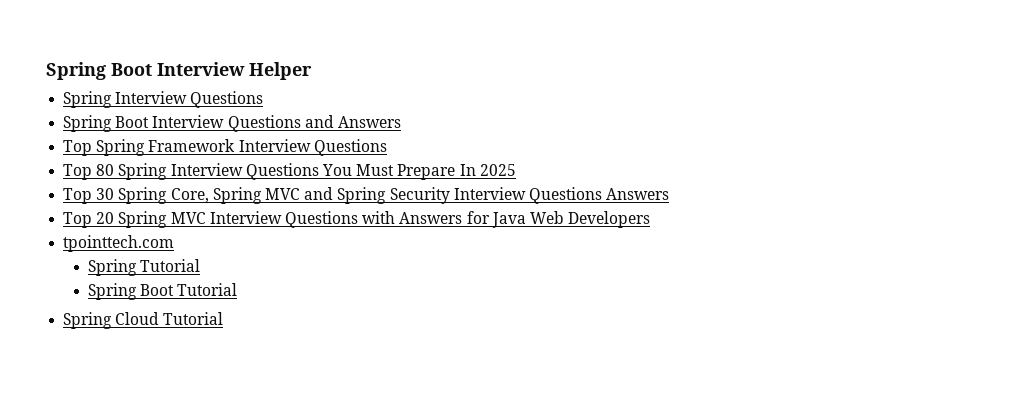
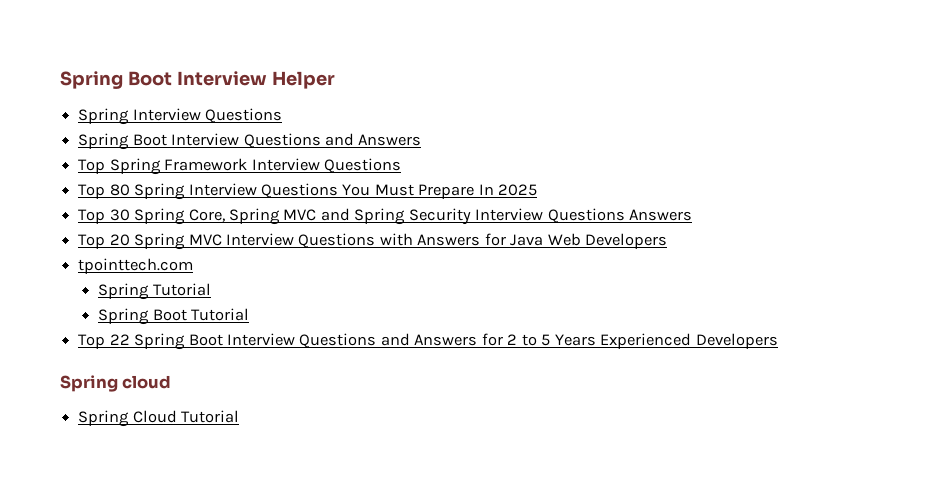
(237, 289) none -> [78,333,778,350] [60,375,172,392] // Top 22 Spring Boot Interview Questions and Answers for 2 to 5 Years Experienced Developers // Spring cloud

